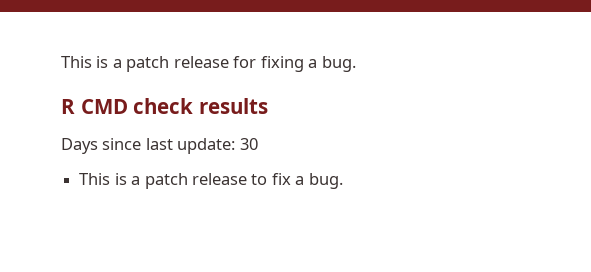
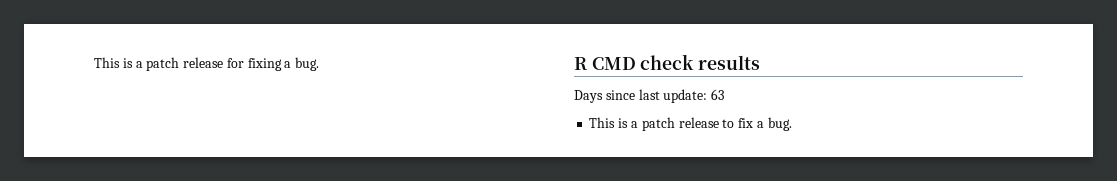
[239,138,258,150] 30 -> [711,89,725,100] 63

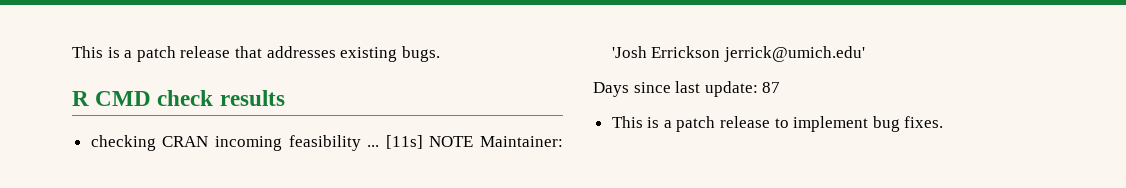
[94,57,320,71] This is a patch release for fixing a bug. -> [72,46,440,62] This is a patch release that addresses existing bugs.
(761, 62) none -> [90,135,563,151] [611,46,865,62] // checking CRAN incoming feasibility ... [11s] NOTE Maintainer: 'Josh Errickson jerrick@umich.edu'
[711,89,725,100] 63 -> [762,82,781,93] 87
[738,117,792,131] fix a bug. -> [793,116,944,132] implement bug fixes.

